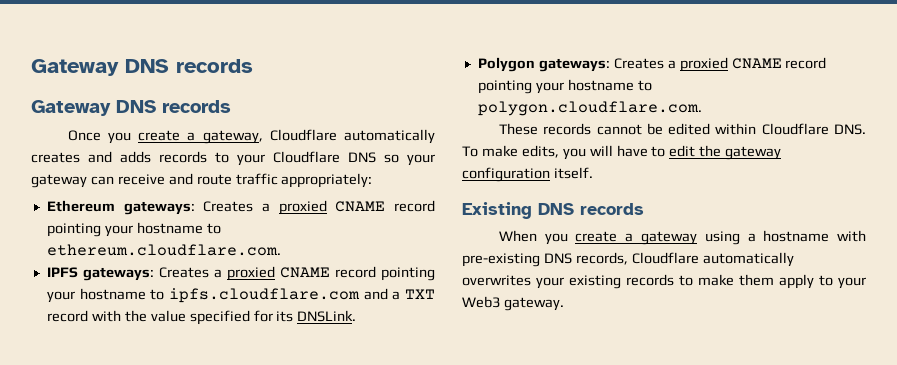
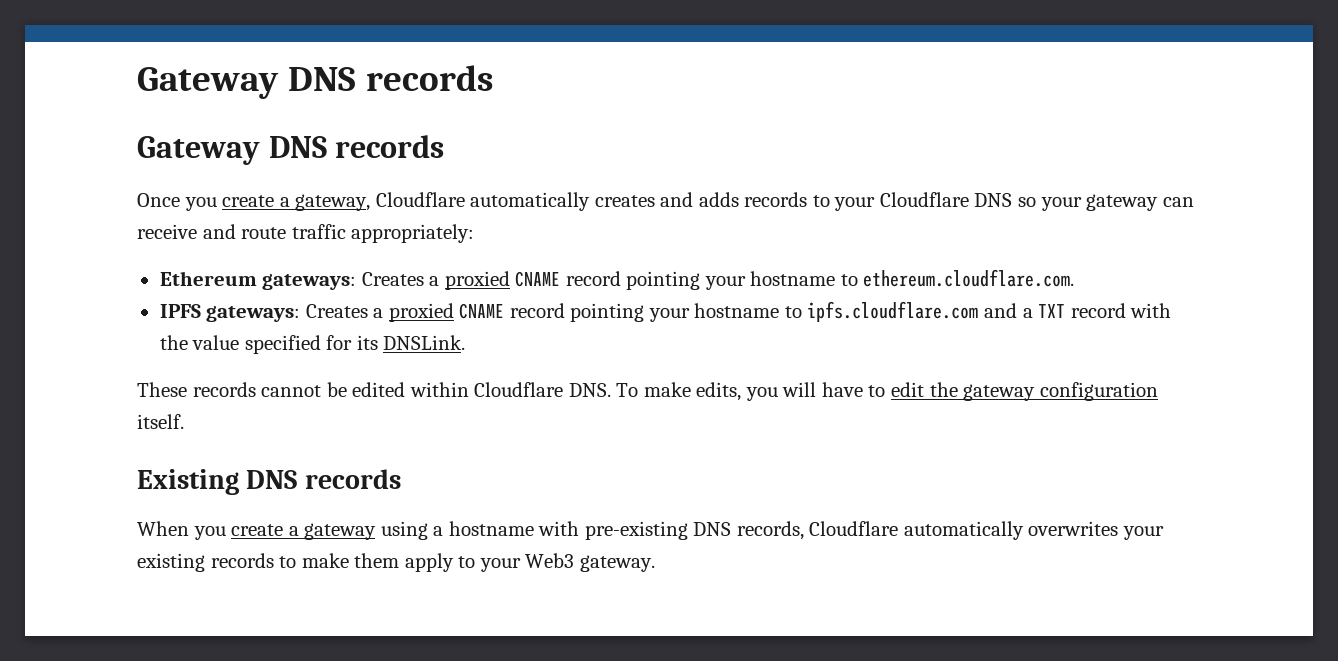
[477,57,827,72] [477,79,652,94] [477,101,702,116] // Polygon gateways: Creates a proxied CNAME record pointing your hostname to polygon.cloudflare.com. -> (466, 342) none

